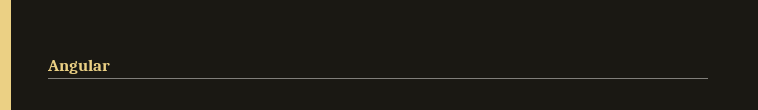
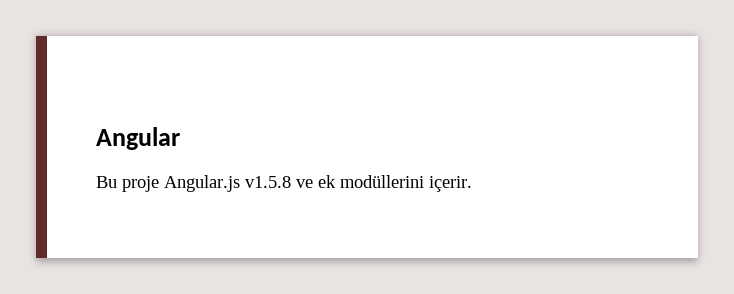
(110, 66) none -> [96,175,472,192] // Bu proje Angular.js v1.5.8 ve ek modüllerini içerir.

